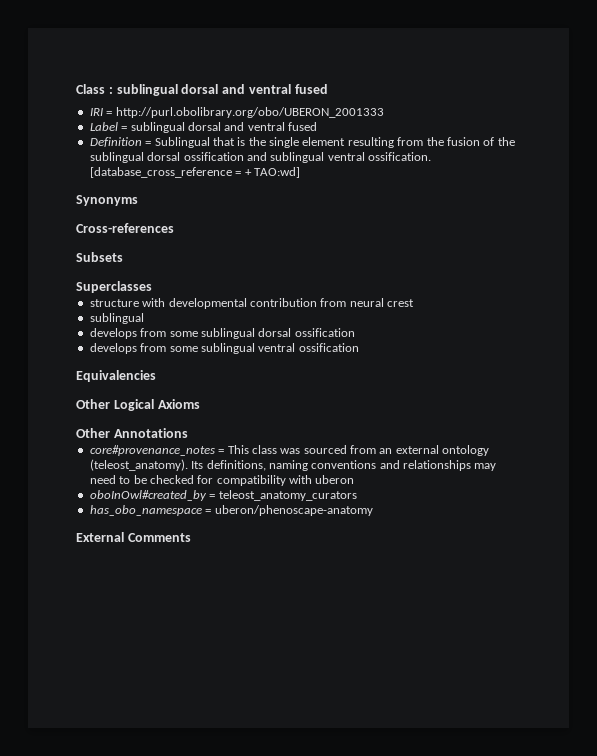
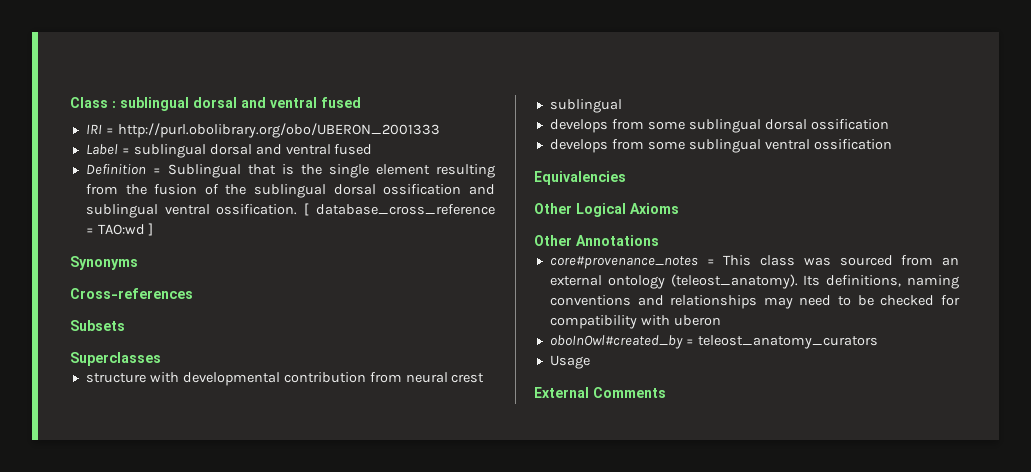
[89,167,300,178] [database_cross_reference = + TAO:wd] -> [304,203,496,216] [85,223,153,236] [ database_cross_reference = TAO:wd ]
[89,505,373,516] has_obo_namespace = uberon/phenoscape-anatomy -> [549,355,590,369] Usage

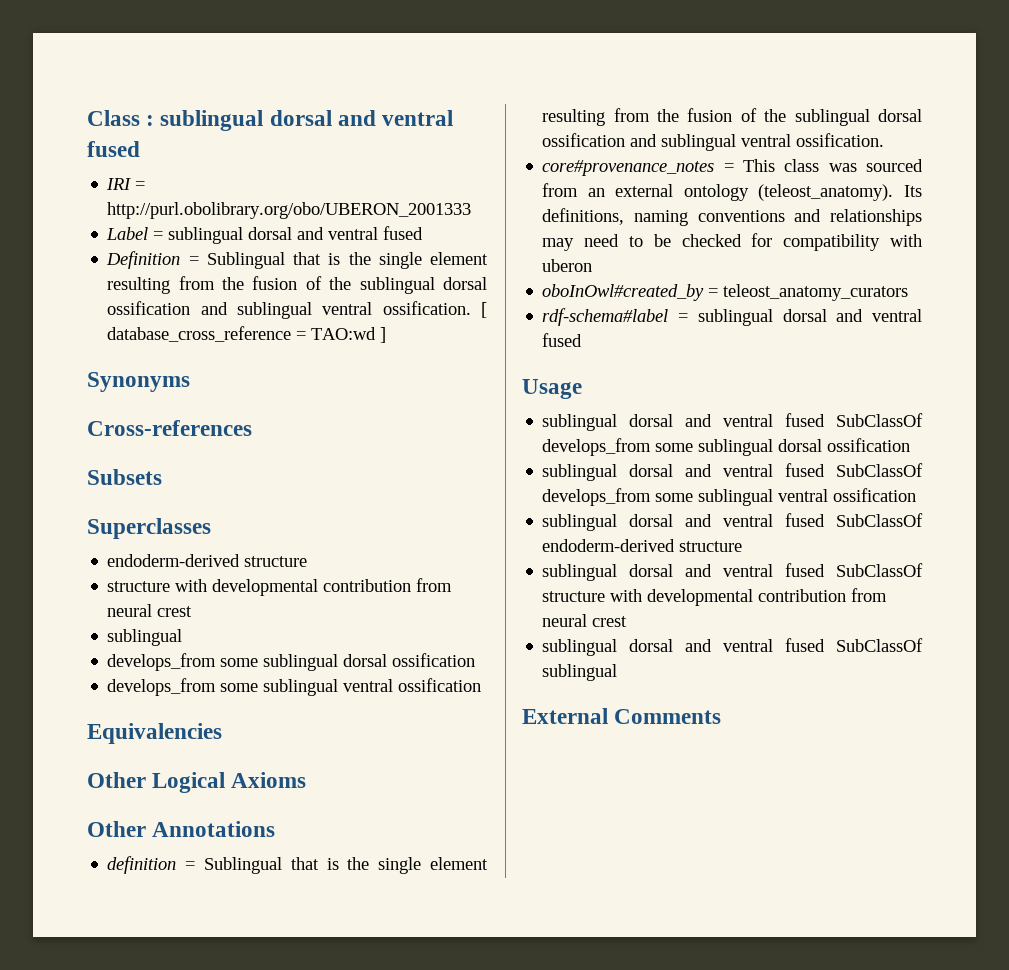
(161, 359) none -> [107,554,308,567] // endoderm-derived structure
[549,119,889,133] [549,139,644,153] develops from some sublingual dorsal ossification // develops from -> [107,653,476,671] [107,678,217,696] develops_from some sublingual dorsal ossification // develops_from
(659, 240) none -> [107,856,488,874] [542,108,922,126] [542,133,885,151] // definition = Sublingual that is the single element resulting from the fusion of the sublingual dorsal ossification and sublingual ventral ossification.
[549,355,590,369] Usage -> [542,308,922,326] [542,333,583,347] [522,379,582,399] [542,413,923,431] [542,438,911,456] [542,463,923,481] [542,488,917,506] [542,513,923,531] [542,539,743,552] [542,563,923,581] [542,588,888,606] [542,614,628,627] [542,638,923,656] [542,664,618,681] rdf-schema#label = sublingual dorsal and ventral fused // Usage // sublingual dorsal and ventral fused SubClassOf develops_from some sublingual dorsal ossification // sublingual dorsal and ventral fused SubClassOf develops_from some sublingual ventral ossification // sublingual dorsal and ventral fused SubClassOf endoderm-derived structure // sublingual dorsal and ventral fused SubClassOf structure with developmental contribution from neural crest // sublingual dorsal and ventral fused SubClassOf sublingual

